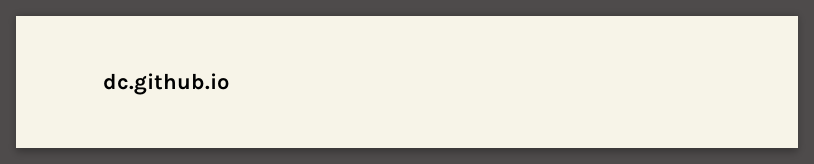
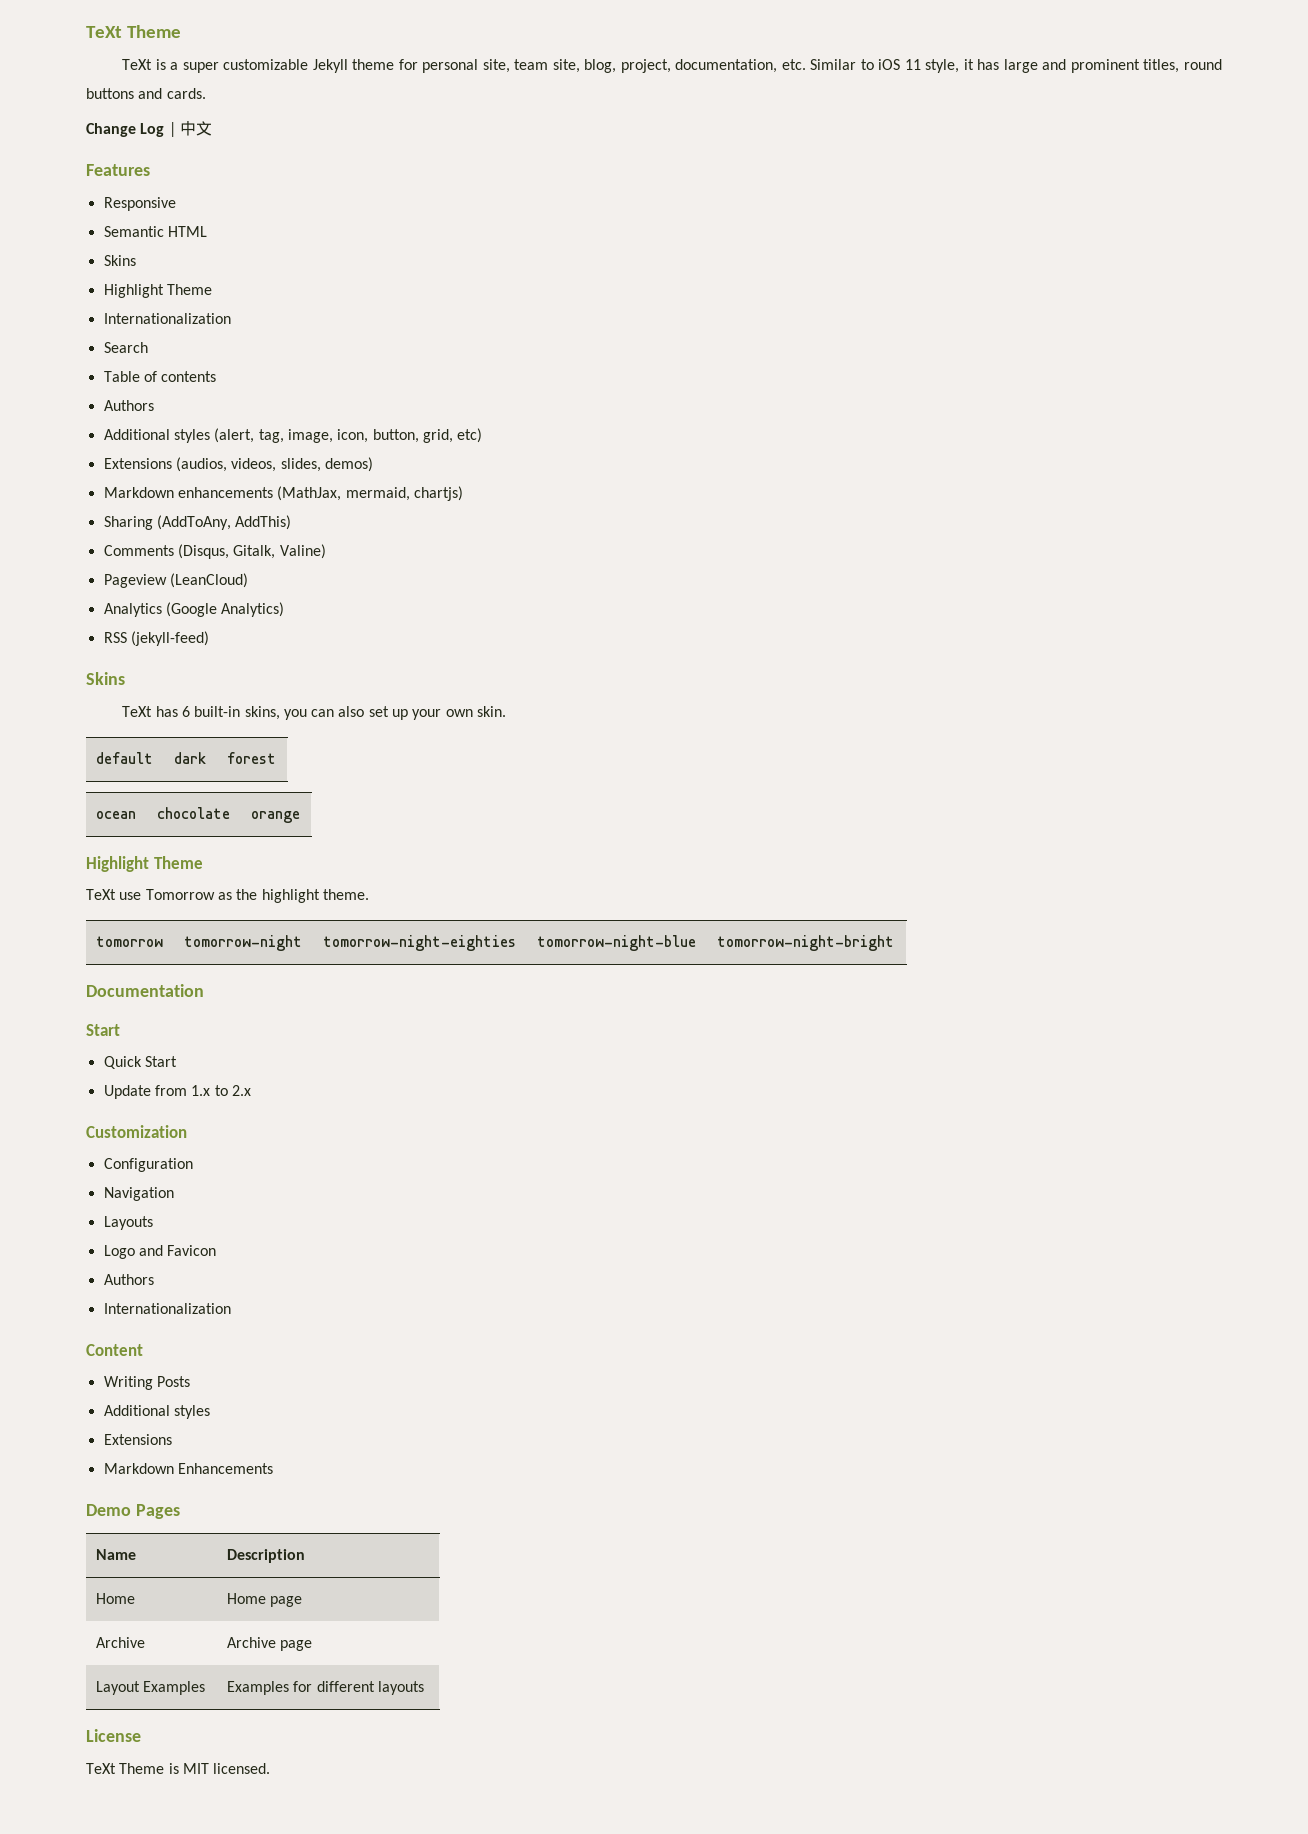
[103,73,229,95] dc.github.io -> [86,25,181,38] [122,59,1222,73] [86,88,206,99] [86,121,212,137] [86,164,150,176] [103,197,176,211] [103,226,207,237] [103,255,136,266] [103,284,212,298] [103,313,231,324] [103,342,148,353] [103,371,217,382] [103,400,154,411] [103,428,483,443] [103,457,373,472] [103,486,463,501] [103,515,292,530] [103,544,326,559] [103,573,248,588] [103,602,285,617] [103,631,209,646] [86,672,125,685] [122,706,507,720] [96,752,154,764] [174,752,207,764] [227,752,277,764] [96,811,137,819] [157,807,231,819] [251,811,301,823] [86,856,203,872] [86,889,369,903] [96,936,164,947] [184,935,303,951] [323,935,517,951] [537,935,697,951] [717,935,895,951] [86,984,204,997] [86,1024,120,1036] [103,1056,177,1069] [103,1085,251,1099] [86,1125,187,1138] [103,1158,193,1172] [103,1187,174,1201] [103,1216,153,1230] [103,1245,217,1259] [103,1274,154,1285] [103,1303,231,1314] [86,1344,143,1356] [103,1376,190,1390] [103,1405,210,1419] [103,1434,172,1445] [103,1463,273,1474] [86,1504,180,1519] [96,1549,137,1560] [227,1549,306,1563] [96,1593,136,1604] [227,1593,303,1607] [96,1637,146,1648] [227,1637,313,1651] [96,1681,206,1695] [227,1681,425,1695] [86,1729,141,1742] [86,1763,271,1774] TeXt Theme // TeXt is a super customizable Jekyll theme for personal site, team site, blog, project, documentation, etc. Similar to iOS 11 style, it has large and prominent titles, round buttons and cards. // Change Log | 中文 // Features // Responsive // Semantic HTML // Skins // Highlight Theme // Internationalization // Search // Table of contents // Authors // Additional styles (alert, tag, image, icon, button, grid, etc) // Extensions (audios, videos, slides, demos) // Markdown enhancements (MathJax, mermaid, chartjs) // Sharing (AddToAny, AddThis) // Comments (Disqus, Gitalk, Valine) // Pageview (LeanCloud) // Analytics (Google Analytics) // RSS (jekyll-feed) // Skins // TeXt has 6 built-in skins, you can also set up your own skin. // default | dark | forest // ocean | chocolate | orange // Highlight Theme // TeXt use Tomorrow as the highlight theme. // tomorrow | tomorrow-night | tomorrow-night-eighties | tomorrow-night-blue | tomorrow-night-bright // Documentation // Start // Quick Start // Update from 1.x to 2.x // Customization // Configuration // Navigation // Layouts // Logo and Favicon // Authors // Internationalization // Content // Writing Posts // Additional styles // Extensions // Markdown Enhancements // Demo Pages // Name | Description // Home | Home page // Archive | Archive page // Layout Examples | Examples for different layouts // License // TeXt Theme is MIT licensed.

